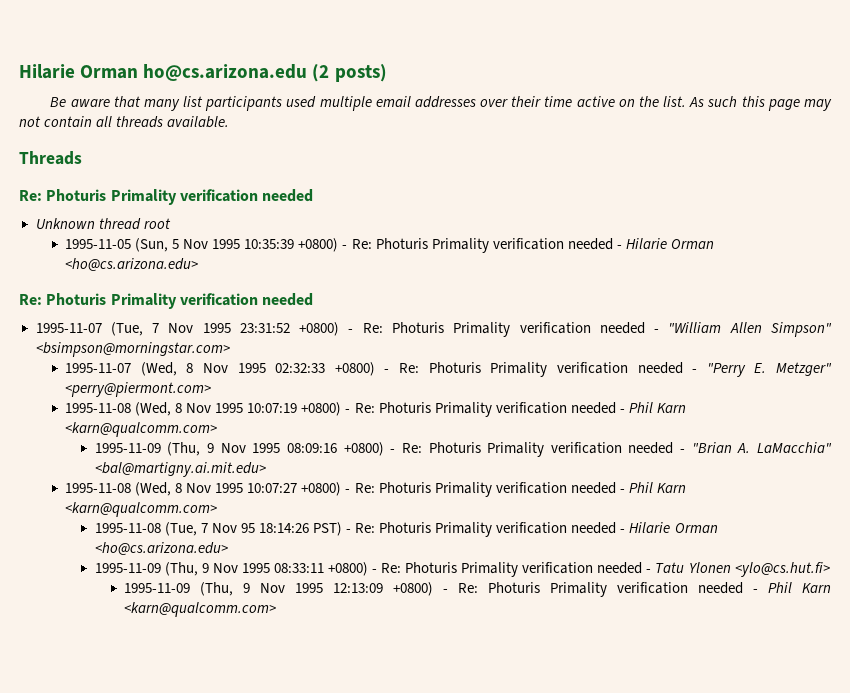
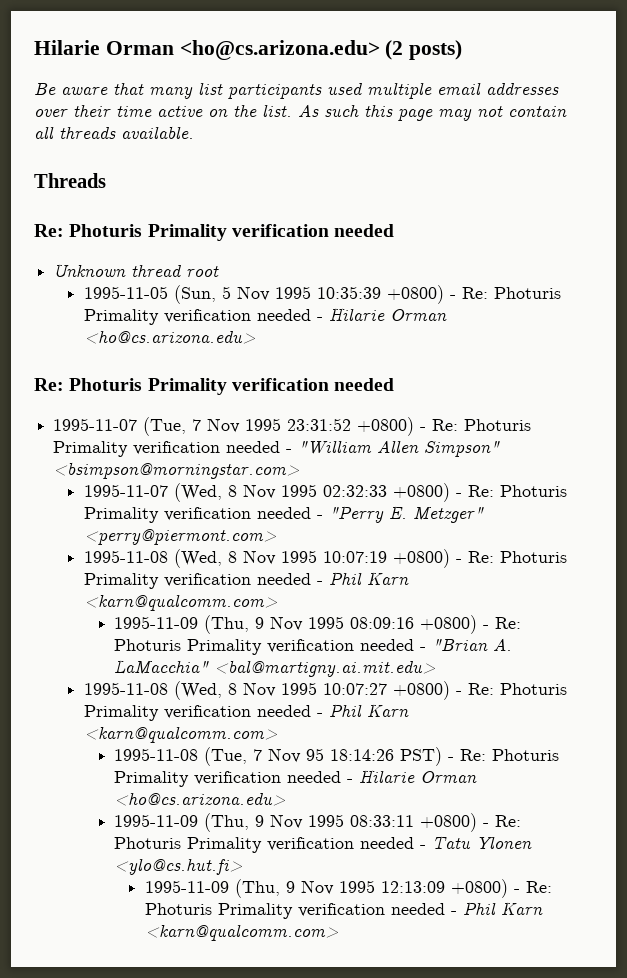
[19,64,308,81] Hilarie Orman ho@cs.arizona.edu -> [34,40,380,60] Hilarie Orman <ho@cs.arizona.edu>

